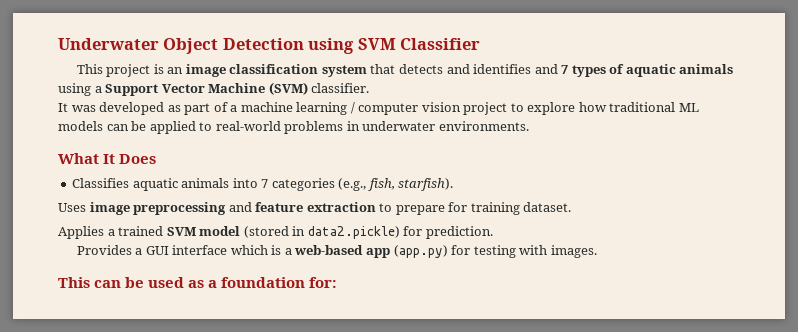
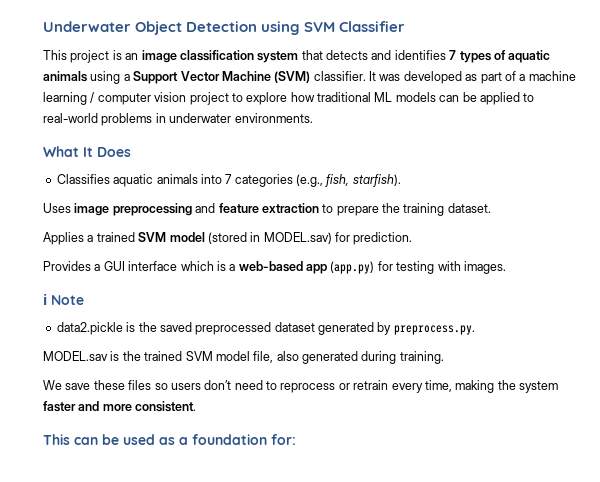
[534,64,558,74] and -> (446, 55) none
(370, 88) // -> (366, 76) none
[448,202,468,212] for -> [382,203,400,213] the
[307,226,400,239] data2.pickle) -> [263,232,332,244] MODEL.sav)
(597, 251) none -> [43,294,84,305] [56,322,475,335] [43,351,444,364] [43,380,558,393] [43,401,197,412] // ℹ Note // data2.pickle is the saved preprocessed dataset generated by preprocess.py. // MODEL.sav is the trained SVM model file, also generated during training. // We save these files so users don’t need to reprocess or retrain every time, making the system faster and more consistent.

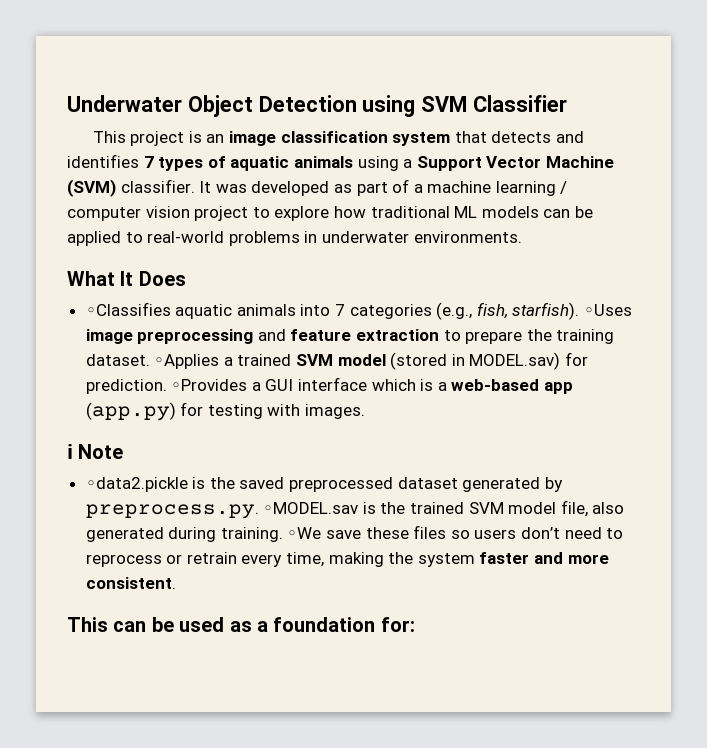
[56,174,110,184] Classifies -> [85,302,171,316] ◦Classifies
[43,203,71,213] // Uses -> [584,304,633,316] ◦Uses
[43,232,84,245] // Applies -> [154,354,220,369] ◦Applies
[43,261,91,271] // Provides -> [171,379,248,391] ◦Provides
[56,322,123,335] data2.pickle -> [85,477,188,492] ◦data2.pickle
[43,351,108,361] // MODEL.sav -> [263,502,359,514] ◦MODEL.sav
[43,380,62,390] // We -> [287,527,322,539] ◦We

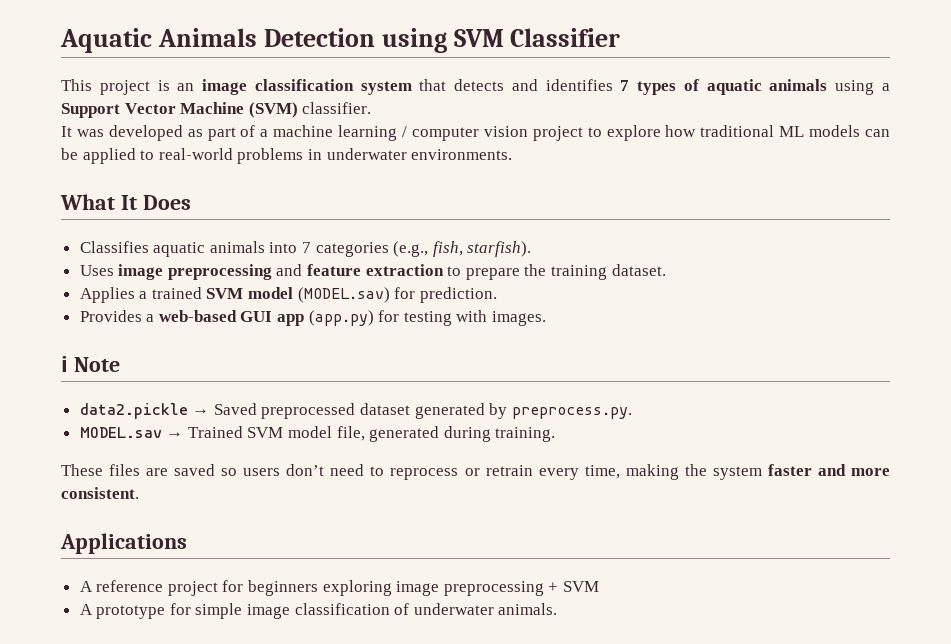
[67,95,253,117] Underwater Object -> [60,28,257,53] Aquatic Animals
(195, 186) none -> (372, 108) //
[85,302,171,316] ◦Classifies -> [79,241,149,253] Classifies
[584,304,633,316] ◦Uses -> [79,265,114,276] // Uses
[154,354,220,369] ◦Applies -> [79,287,135,303] // Applies
[390,352,561,370] (stored in MODEL.sav) -> [297,287,390,303] (MODEL.sav)
[171,377,434,391] ◦Provides a GUI interface which is -> [79,310,142,322] // Provides
(540, 385) none -> [240,311,273,322] GUI
[85,477,285,492] ◦data2.pickle is the saved -> [79,403,257,419] data2.pickle → Saved
[263,502,465,514] ◦MODEL.sav is the trained -> [79,426,243,438] // MODEL.sav → Trained
[592,502,625,514] also -> (365, 433) none
[287,525,447,539] ◦We save these files -> [61,464,216,476] // These files are saved
[67,617,415,632] This can be used as a foundation for: -> [60,533,187,554] [79,580,600,596] [79,603,558,619] Applications // A reference project for beginners exploring image preprocessing + SVM // A prototype for simple image classification of underwater animals.

